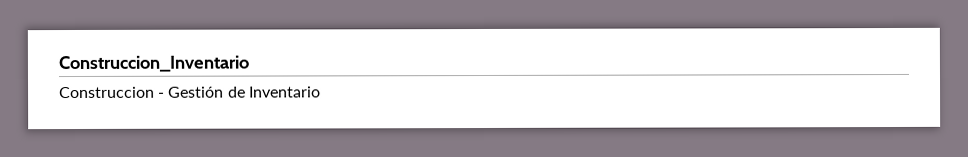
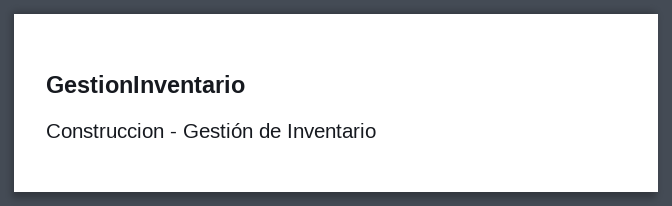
[58,55,249,73] Construccion_Inventario -> [46,75,245,93] GestionInventario

